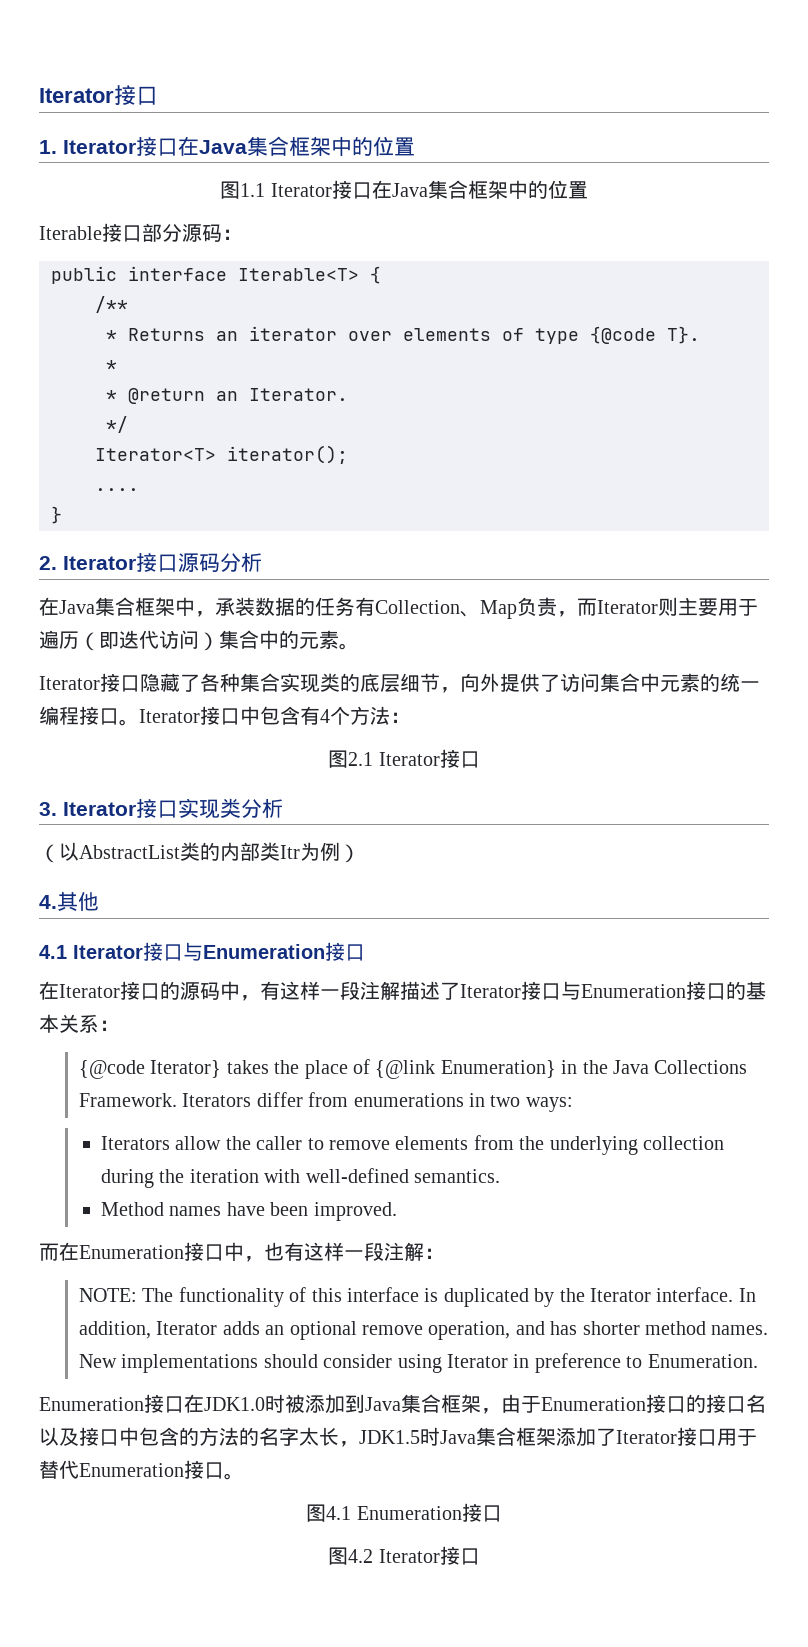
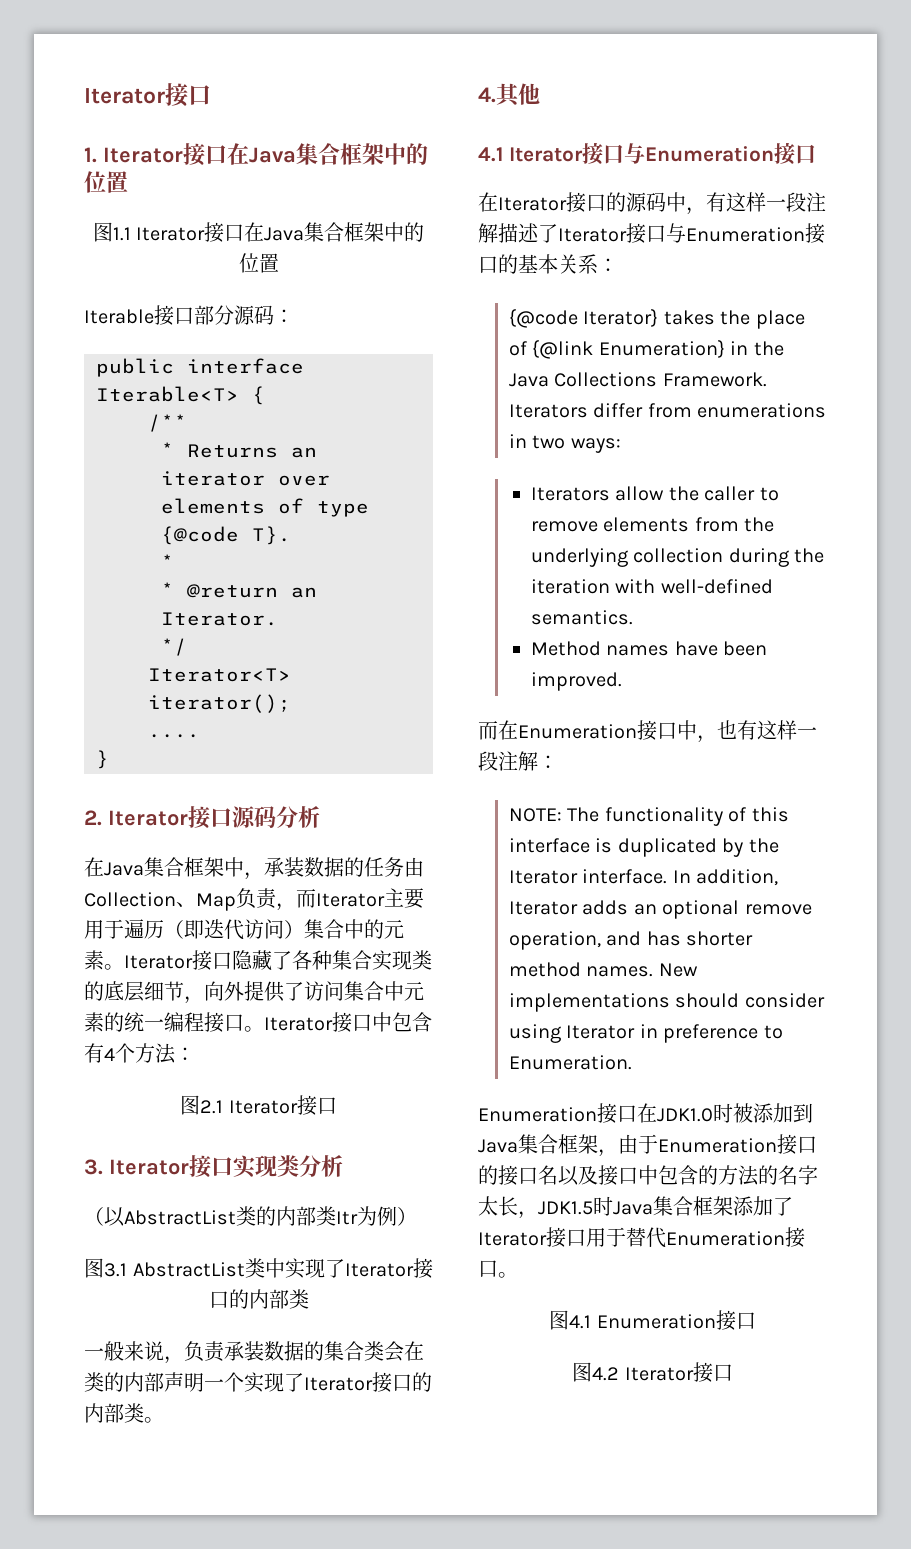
[355,597,375,616] 有 -> [404,857,424,877] 由
[658,597,678,616] 则 -> (385, 900) none
(359, 646) // -> (124, 967) none
(360, 853) none -> [84,1258,433,1279] [208,1289,309,1309] [84,1341,424,1364] [84,1372,432,1393] [84,1403,164,1423] // 图3.1 AbstractList类中实现了Iterator接口的内部类 // 一般来说，负责承装数据的集合类会在类的内部声明一个实现了Iterator接口的内部类。

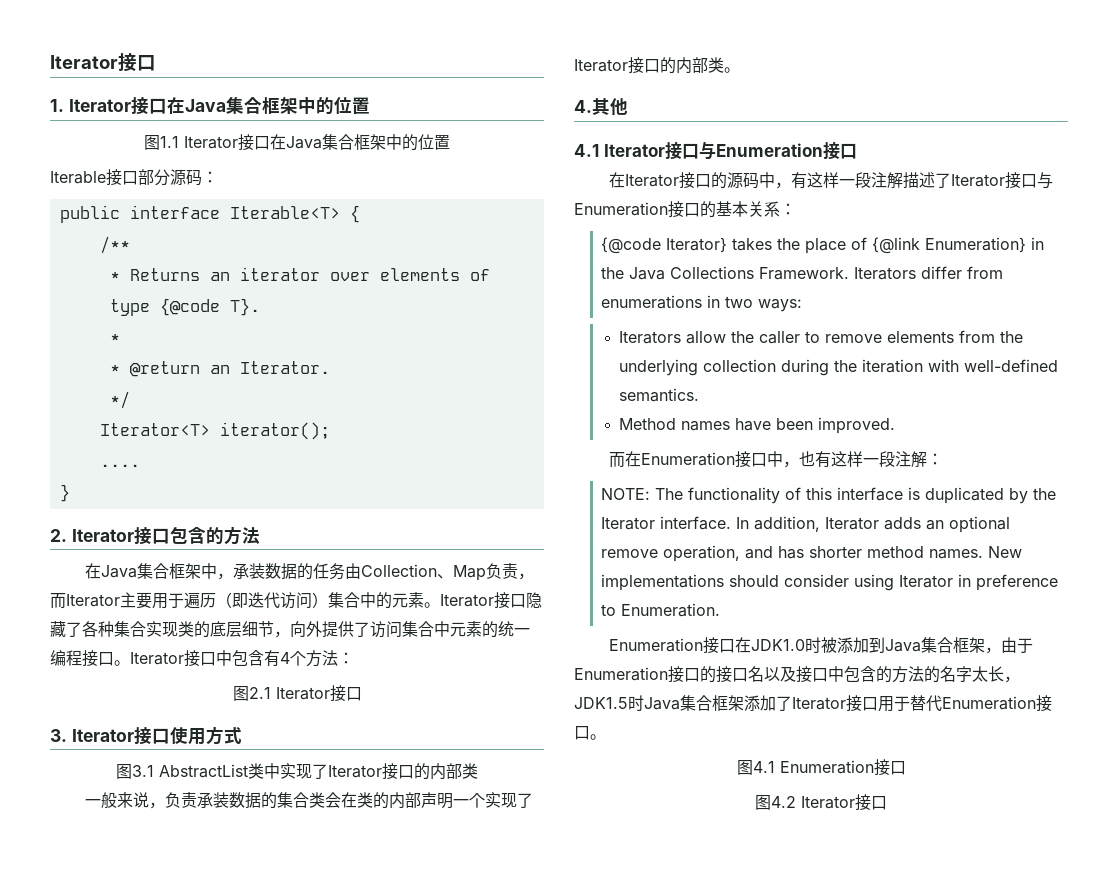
[232,806,320,828] 源码分析 -> [169,526,260,545] 包含的方法
[233,1155,343,1178] [84,1206,417,1227] 实现类分析 // （以AbstractList类的内部类Itr为例） -> [169,726,242,745] 使用方式

